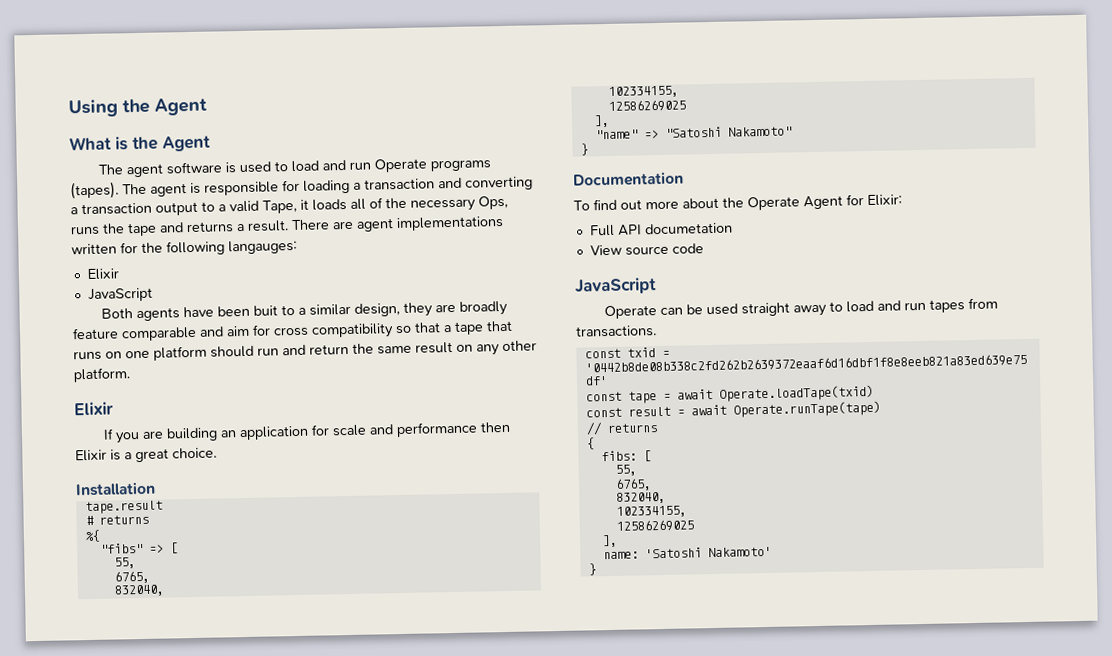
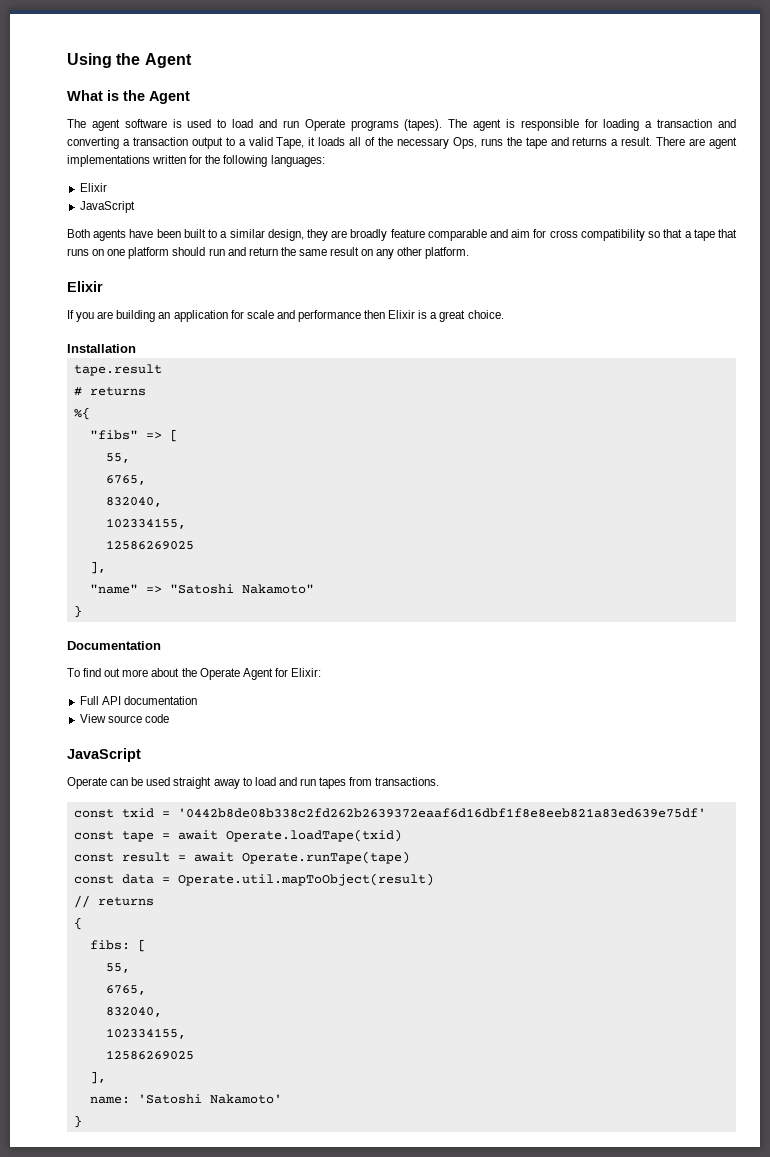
[228,239,297,255] langauges: -> [270,155,325,167] languages:
[252,305,278,316] buit -> [183,229,206,238] built
[644,222,733,235] documetation -> [123,696,197,705] documentation
(881, 409) none -> [73,873,434,886] // const data = Operate.util.mapToObject(result)

